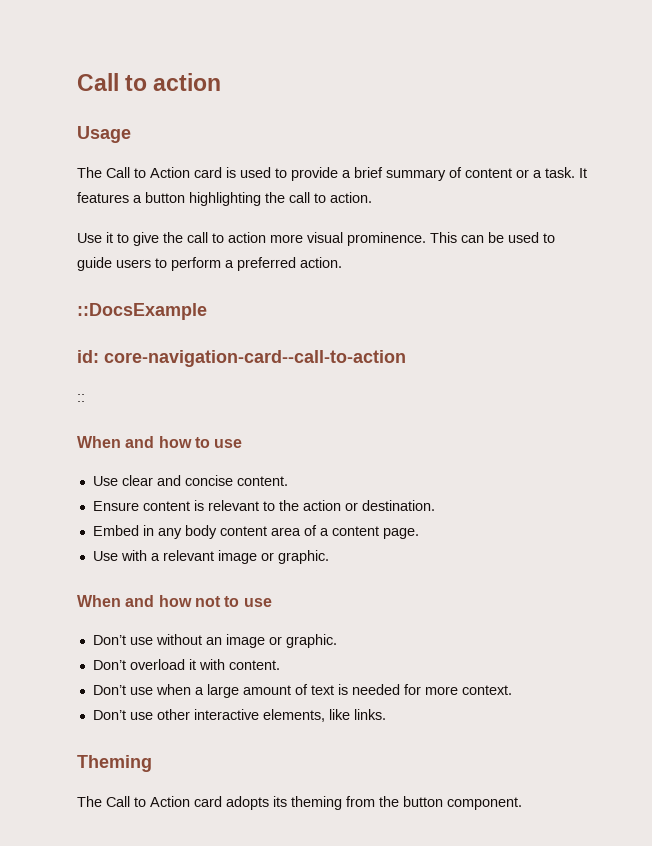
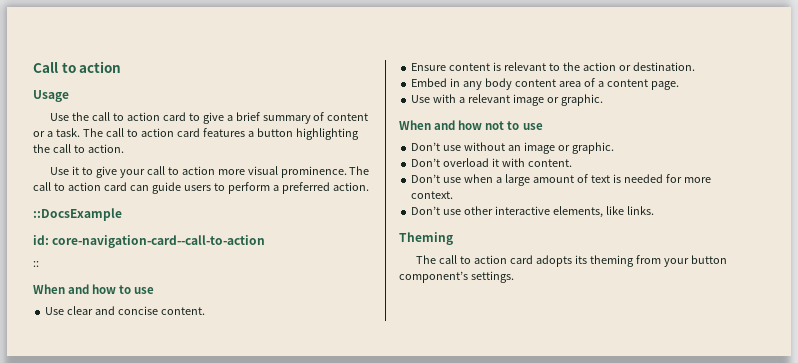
[77,167,338,181] The Call to Action card is used to provide -> [49,112,224,124] Use the call to action card to give
[579,168,587,178] It -> [82,128,200,137] The call to action card
[163,232,183,243] the -> [119,169,145,178] your
[430,232,555,243] This can be used to -> [349,166,370,175] [33,182,149,191] The call to action card can
[106,796,190,807] Call to Action -> [438,255,507,264] call to action
[379,796,522,810] the button component. -> [663,255,727,267] [399,271,514,283] your button component’s settings.

